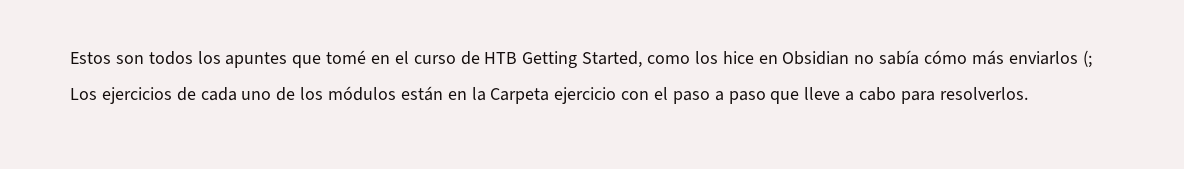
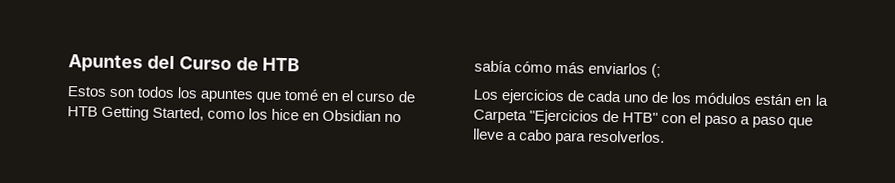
(70, 58) none -> [68,54,301,73] Apuntes del Curso de HTB //
[554,87,617,104] ejercicio -> [529,109,659,125] "Ejercicios de HTB"

